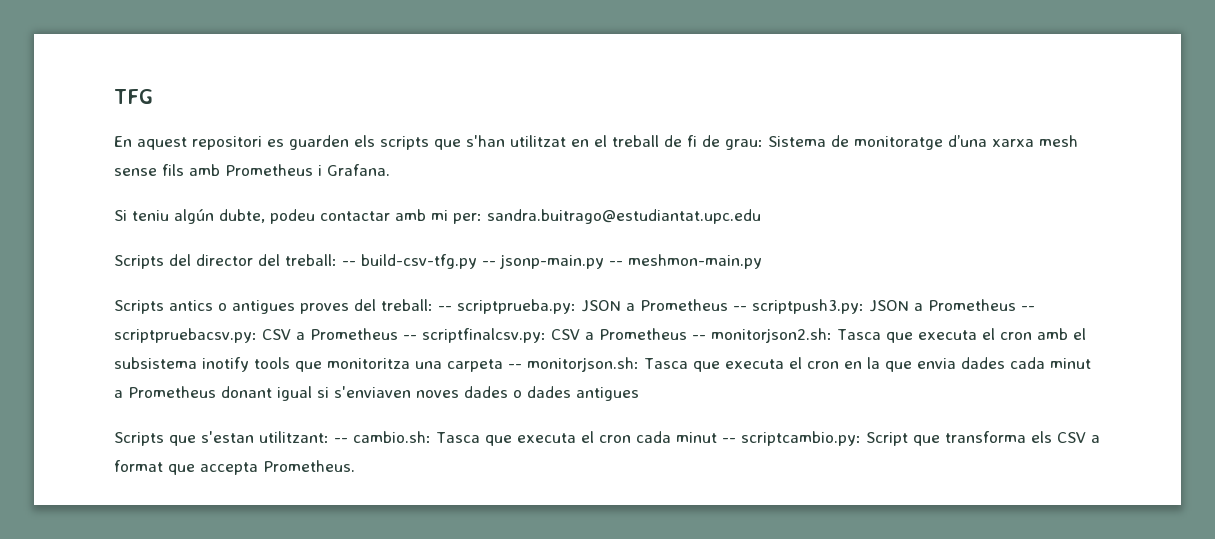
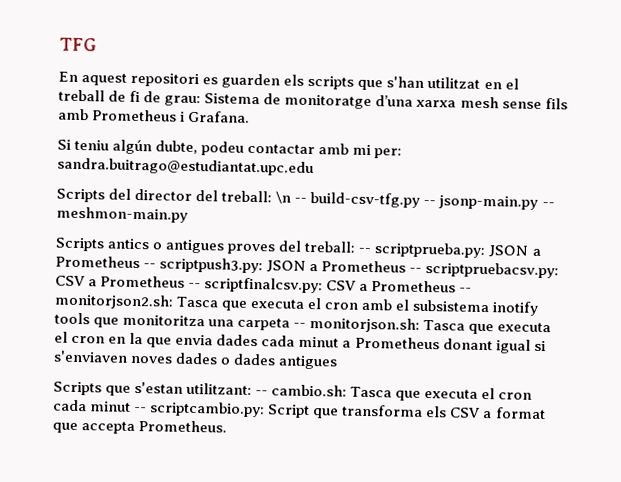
(337, 260) none -> [275,191,292,204] \n

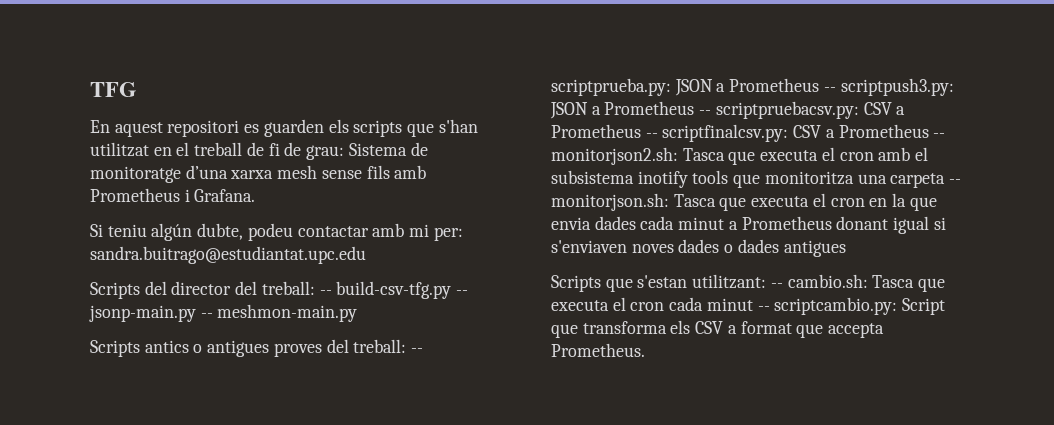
[275,191,292,204] \n -> (315, 288) none

